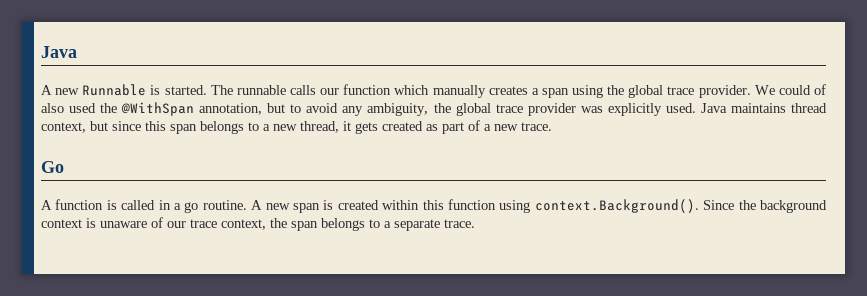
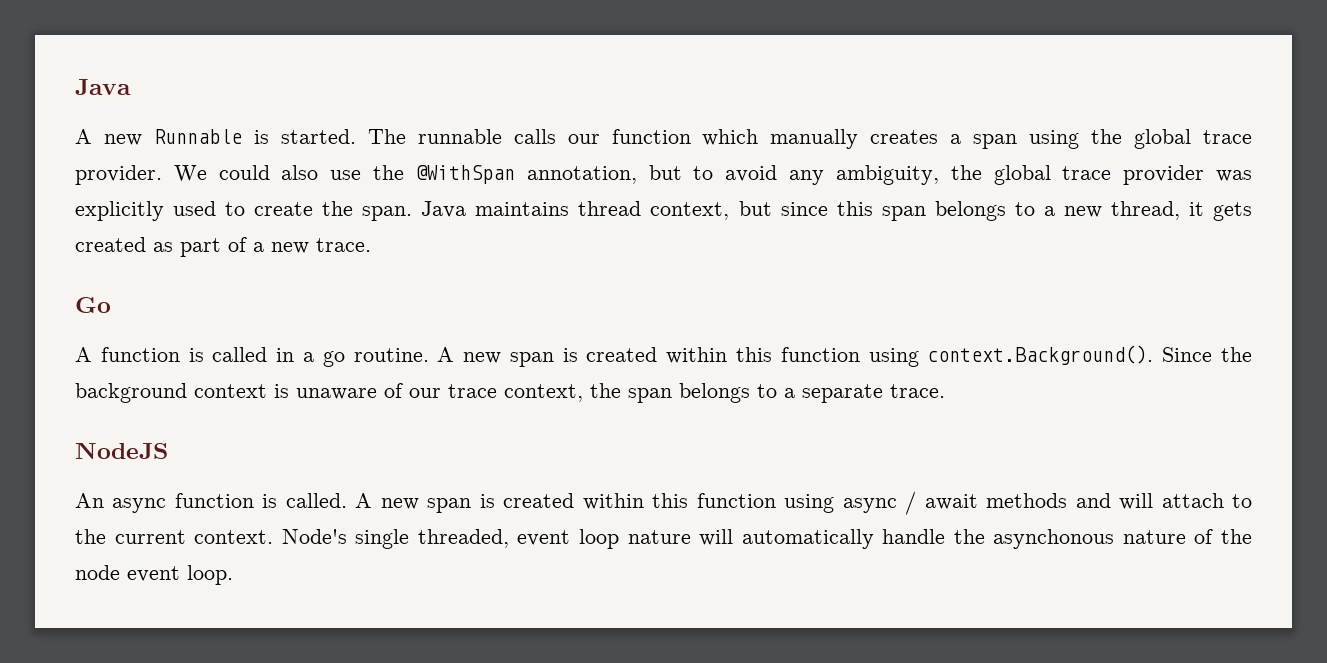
[813,84,826,95] [41,103,97,113] of also used -> [281,165,362,180] also use
[665,103,696,113] used. -> [173,201,413,221] used to create the span.
(475, 223) none -> [75,442,168,459] [75,491,1252,515] [75,529,1252,549] [75,565,233,585] // NodeJS // An async function is called. A new span is created within this function using async / await methods and will attach to the current context. Node's single threaded, event loop nature will automatically handle the asynchonous nature of the node event loop.

